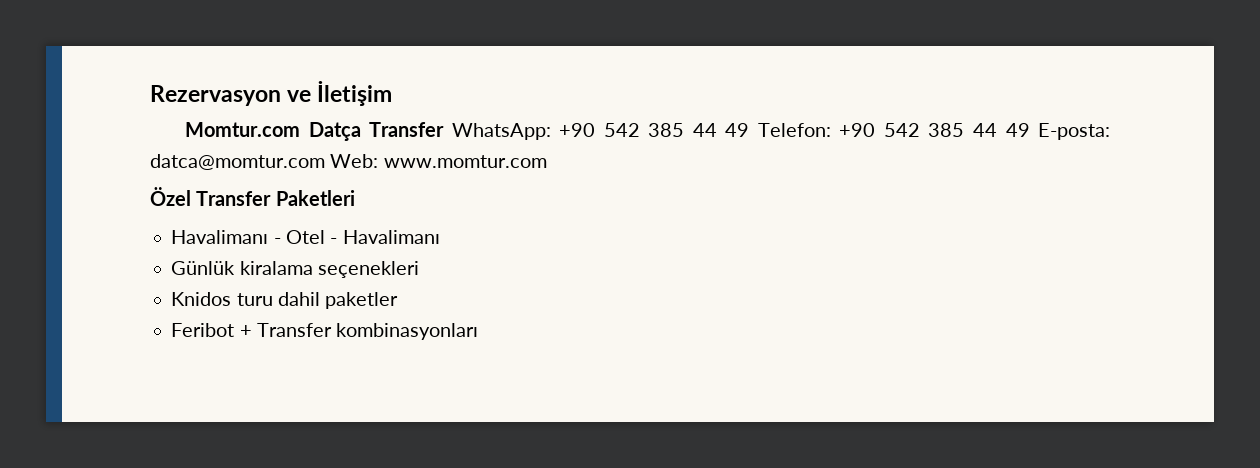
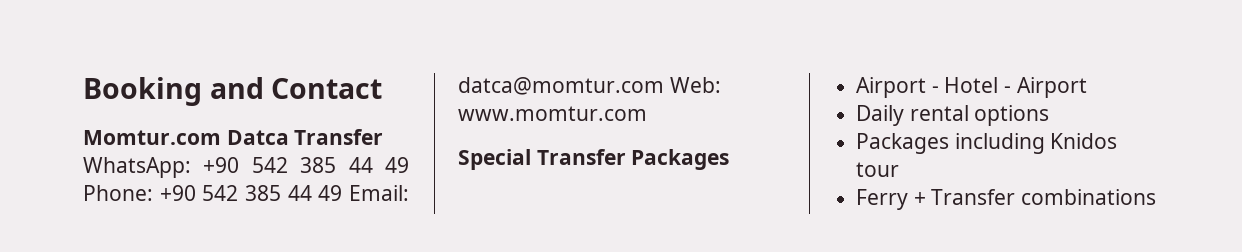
[150,81,393,106] Rezervasyon ve İletişim -> [83,77,383,106] Booking and Contact
[308,122,361,141] Datça -> [226,130,289,145] Datca
[757,123,1110,140] Telefon: +90 542 385 44 49 E-posta: -> [83,185,409,201] Phone: +90 542 385 44 49 Email:
[150,187,355,206] [171,230,440,244] [171,261,419,278] [171,292,399,309] [171,323,235,337] Özel Transfer Paketleri // Havalimanı - Otel - Havalimanı // Günlük kiralama seçenekleri // Knidos turu dahil paketler // Feribot -> [458,149,730,170] [856,77,1087,98] [856,105,1050,126] [856,133,1118,154] [856,162,900,177] [856,189,909,210] Special Transfer Packages // Airport - Hotel - Airport // Daily rental options // Packages including Knidos tour // Ferry
[336,323,479,340] kombinasyonları -> [1021,189,1157,205] combinations

